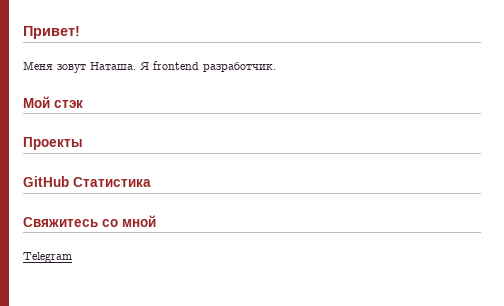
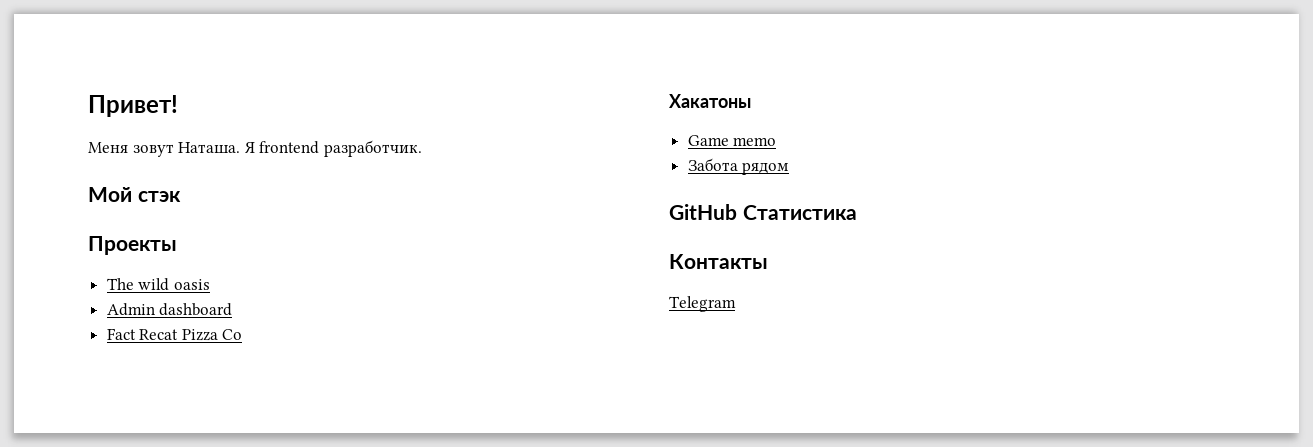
(83, 143) none -> [106,278,210,291] [106,303,233,316] [106,328,243,341] [669,94,751,108] [687,135,777,146] [687,158,790,175] // The wild oasis // Admin dashboard // Fact Recat Pizza Co // Хакатоны // Game memo // Забота рядом
[23,215,156,227] Свяжитесь со мной -> [669,254,768,269] Контакты

